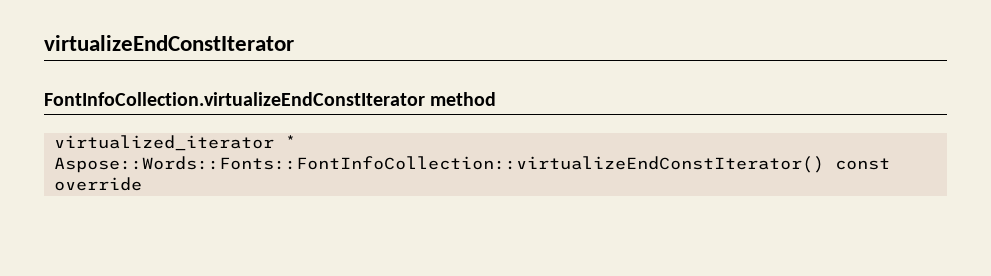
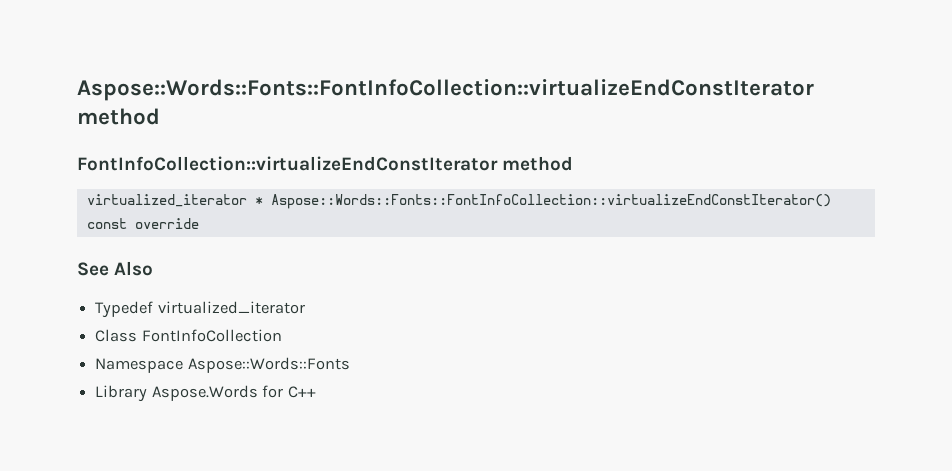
[44,35,294,51] [44,92,425,106] virtualizeEndConstIterator // FontInfoCollection.virtualizeEndConstIterator -> [77,79,814,101] [77,108,160,125] [77,156,498,171] Aspose::Words::Fonts::FontInfoCollection::virtualizeEndConstIterator method // FontInfoCollection::virtualizeEndConstIterator
(143, 184) none -> [77,261,154,276] [95,301,305,318] [95,329,282,342] [95,357,350,373] [95,385,316,402] // See Also // Typedef virtualized_iterator // Class FontInfoCollection // Namespace Aspose::Words::Fonts // Library Aspose.Words for C++

